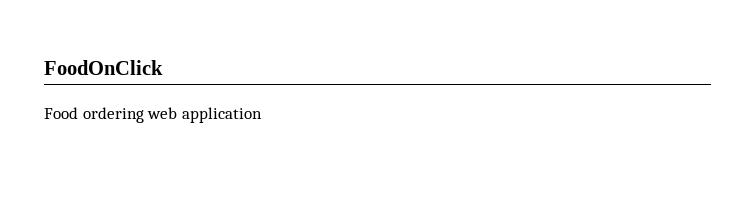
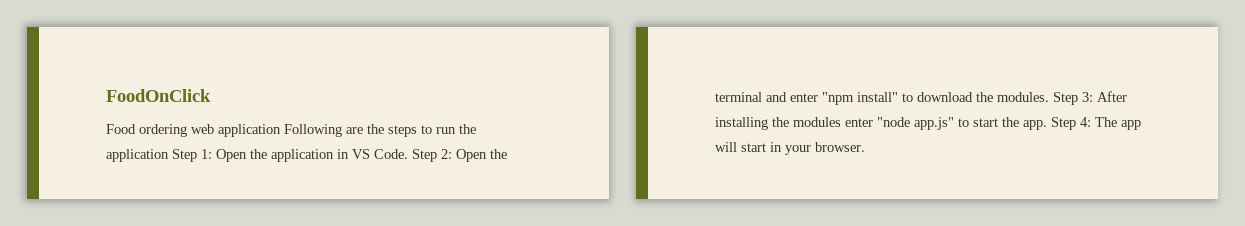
(262, 115) none -> [284,124,476,137] [106,149,507,162] [715,91,1127,105] [715,117,1141,130] [715,142,865,155] Following are the steps to run the application Step 1: Open the application in VS Code. Step 2: Open the terminal and enter "npm install" to download the modules. Step 3: After installing the modules enter "node app.js" to start the app. Step 4: The app will start in your browser.

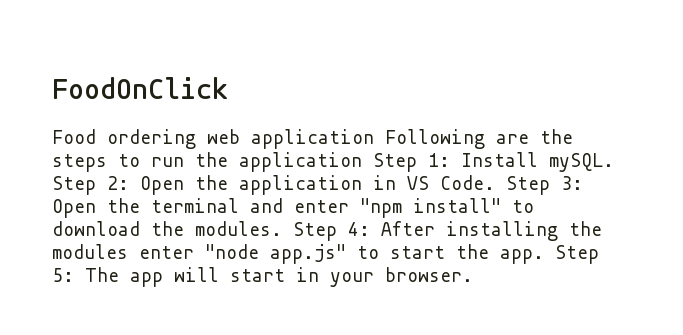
(212, 154) none -> [461,152,614,172] [52,176,129,195] Install mySQL. Step 2:
[441,149,452,159] 2: -> [561,176,583,190] 3:
[1082,92,1093,102] 3: -> [348,222,370,236] 4:
[1080,117,1091,127] 4: -> [52,268,74,282] 5:

